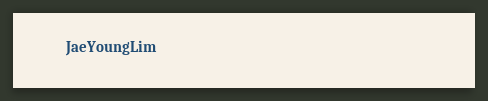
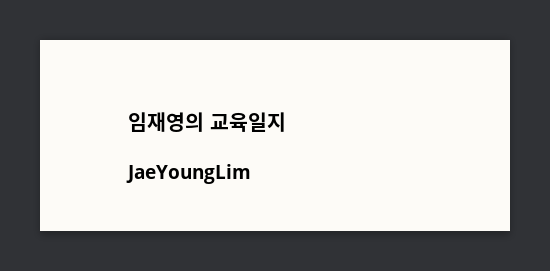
(65, 48) none -> [128,112,286,132] 임재영의 교육일지 //

